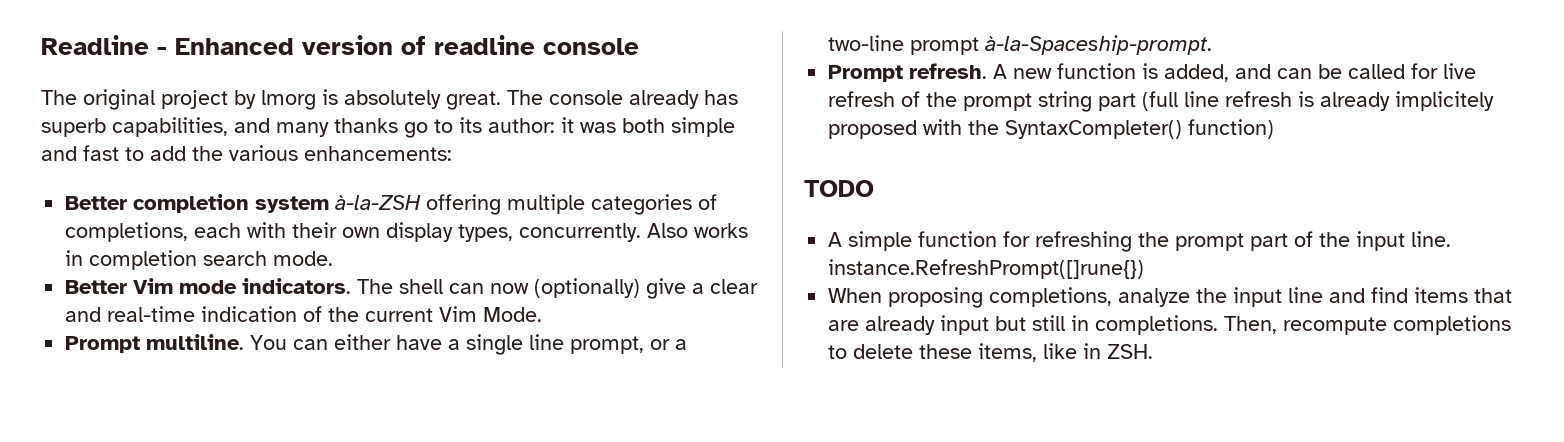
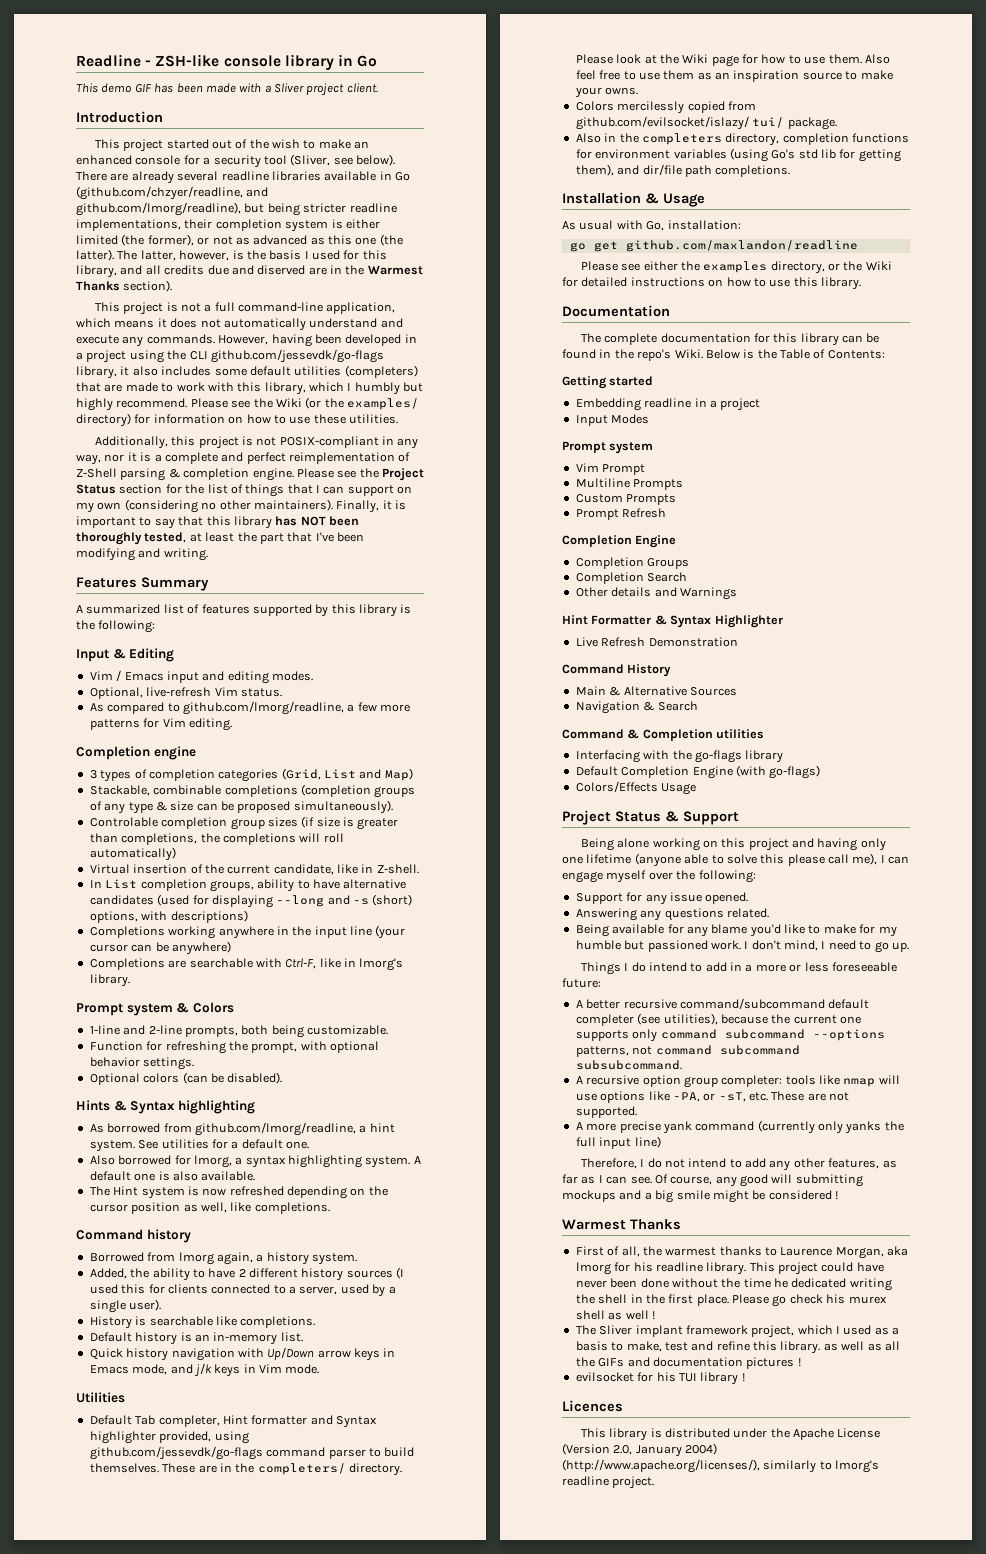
[175,35,639,55] [41,89,738,110] [41,117,735,138] [41,145,452,161] [65,194,718,215] [65,222,749,242] [65,250,334,270] [65,278,759,299] [65,306,543,322] [65,334,688,355] [828,35,1213,55] [828,63,1477,82] [828,91,1495,112] [828,119,1275,139] [804,180,874,197] [828,231,1452,252] [828,259,1145,279] [828,287,1513,308] [828,315,1512,335] [828,343,1154,362] Enhanced version of readline console // The original project by lmorg is absolutely great. The console already has superb capabilities, and many thanks go to its author: it was both simple and fast to add the various enhancements: // Better completion system à-la-ZSH offering multiple categories of completions, each with their own display types, concurrently. Also works in completion search mode. // Better Vim mode indicators. The shell can now (optionally) give a clear and real-time indication of the current Vim Mode. // Prompt multiline. You can either have a single line prompt, or a two-line prompt à-la-Spaceship-prompt. // Prompt refresh. A new function is added, and can be called for live refresh of the prompt string part (full line refresh is already implicitely proposed with the SyntaxCompleter() function) // TODO // A simple function for refreshing the prompt part of the input line. instance.RefreshPrompt([]rune{}) // When proposing completions, analyze the input line and find items that are already input but still in completions. Then, recompute completions to delete these items, like in ZSH. -> [155,54,378,70] [76,83,378,96] [76,111,163,123] [94,139,370,152] [76,154,395,168] [76,171,410,184] [76,186,269,200] [76,202,397,216] [76,219,380,232] [76,234,403,246] [76,249,387,261] [76,265,423,278] [76,280,173,292] [94,302,396,315] [76,318,403,331] [76,334,417,347] [76,349,384,363] [76,365,418,379] [76,382,424,395] [76,397,419,411] [76,413,398,427] [94,436,419,449] [76,452,411,465] [76,468,424,481] [76,484,413,497] [76,499,406,513] [76,516,359,529] [76,532,364,545] [76,548,208,561] [76,577,209,591] [76,604,412,617] [76,620,156,633] [76,648,175,662] [89,670,313,684] [89,687,282,699] [89,701,410,715] [89,718,232,731] [76,746,196,760] [89,768,413,782] [89,784,416,798] [89,800,393,814] [89,816,399,830] [89,833,344,845] [89,847,176,861] [89,864,419,875] [89,879,407,892] [89,894,413,908] [89,910,248,923] [89,925,406,939] [89,941,231,955] [89,958,404,971] [89,974,130,987] [76,1002,234,1016] [89,1025,388,1038] [89,1041,379,1054] [89,1057,195,1070] [89,1072,283,1085] [76,1100,255,1114] [89,1122,395,1136] [89,1139,309,1152] [89,1155,421,1168] [89,1171,256,1181] [89,1186,388,1199] [89,1202,330,1214] [76,1229,191,1243] [89,1252,357,1265] [89,1267,405,1281] [89,1284,396,1297] [89,1299,162,1313] [89,1316,316,1329] [89,1332,303,1345] [89,1347,396,1361] [89,1363,320,1377] [76,1392,125,1403] [89,1415,377,1428] [89,1431,249,1444] [89,1446,415,1460] [89,1463,402,1476] [575,54,890,67] [575,70,893,82] [574,87,639,98] [575,101,756,114] [575,116,837,130] [575,133,909,146] [575,148,901,162] [575,164,791,177] [562,192,705,207] [562,220,741,231] [569,240,858,252] [580,261,892,274] [562,277,861,290] [562,305,670,317] [580,333,880,346] [562,349,885,361] [562,376,654,389] [575,398,761,411] [575,414,650,426] [562,441,654,454] [575,463,646,475] [575,478,684,490] [575,494,677,505] [575,508,667,520] [562,535,677,548] [575,557,690,569] [575,572,688,584] [575,587,737,600] [562,615,783,628] [575,637,738,647] [562,664,672,677] [575,686,737,696] [575,701,698,714] [562,729,765,741] [575,750,784,763] [575,765,821,779] [575,781,697,795] [562,810,739,825] [580,838,886,851] [562,853,910,867] [562,870,756,883] [575,892,749,905] [575,908,769,921] [575,924,897,937] [575,940,909,953] [580,962,897,975] [562,978,601,988] [575,998,870,1009] [575,1013,861,1026] [575,1029,885,1042] [575,1045,800,1057] [575,1060,682,1070] [575,1075,900,1088] [575,1091,850,1103] [575,1106,637,1118] [575,1120,904,1134] [575,1136,661,1149] [580,1158,897,1171] [562,1174,863,1187] [562,1190,838,1203] [562,1219,681,1230] [575,1246,909,1259] [575,1262,884,1275] [575,1278,892,1291] [575,1294,887,1307] [575,1310,655,1320] [575,1325,900,1338] [575,1341,900,1354] [575,1357,801,1369] [575,1372,745,1385] [562,1400,623,1412] [580,1428,881,1441] [562,1443,718,1457] [562,1459,880,1473] [562,1476,655,1489] ZSH-like console library in Go // This demo GIF has been made with a Sliver project client. // Introduction // This project started out of the wish to make an enhanced console for a security tool (Sliver, see below). There are already several readline libraries available in Go (github.com/chzyer/readline, and github.com/lmorg/readline), but being stricter readline implementations, their completion system is either limited (the former), or not as advanced as this one (the latter). The latter, however, is the basis I used for this library, and all credits due and diserved are in the Warmest Thanks section). // This project is not a full command-line application, which means it does not automatically understand and execute any commands. However, having been developed in a project using the CLI github.com/jessevdk/go-flags library, it also includes some default utilities (completers) that are made to work with this library, which I humbly but highly recommend. Please see the Wiki (or the examples/ directory) for information on how to use these utilities. // Additionally, this project is not POSIX-compliant in any way, nor it is a complete and perfect reimplementation of Z-Shell parsing & completion engine. Please see the Project Status section for the list of things that I can support on my own (considering no other maintainers). Finally, it is important to say that this library has NOT been thoroughly tested, at least the part that I've been modifying and writing. // Features Summary // A summarized list of features supported by this library is the following: // Input & Editing // Vim / Emacs input and editing modes. // Optional, live-refresh Vim status. // As compared to github.com/lmorg/readline, a few more patterns for Vim editing. // Completion engine // 3 types of completion categories (Grid, List and Map) // Stackable, combinable completions (completion groups of any type & size can be proposed simultaneously). // Controlable completion group sizes (if size is greater than completions, the completions will roll automatically) // Virtual insertion of the current candidate, like in Z-shell. // In List completion groups, ability to have alternative candidates (used for displaying --long and -s (short) options, with descriptions) // Completions working anywhere in the input line (your cursor can be anywhere) // Completions are searchable with Ctrl-F, like in lmorg's library. // Prompt system & Colors // 1-line and 2-line prompts, both being customizable. // Function for refreshing the prompt, with optional behavior settings. // Optional colors (can be disabled). // Hints & Syntax highlighting // As borrowed from github.com/lmorg/readline, a hint system. See utilities for a default one. // Also borrowed for lmorg, a syntax highlighting system. A default one is also available. // The Hint system is now refreshed depending on the cursor position as well, like completions. // Command history // Borrowed from lmorg again, a history system. // Added, the ability to have 2 different history sources (I used this for clients connected to a server, used by a single user). // History is searchable like completions. // Default history is an in-memory list. // Quick history navigation with Up/Down arrow keys in Emacs mode, and j/k keys in Vim mode. // Utilities // Default Tab completer, Hint formatter and Syntax highlighter provided, using github.com/jessevdk/go-flags command parser to build themselves. These are in the completers/ directory. Please look at the Wiki page for how to use them. Also feel free to use them as an inspiration source to make your owns. // Colors mercilessly copied from github.com/evilsocket/islazy/ tui/ package. // Also in the completers directory, completion functions for environment variables (using Go's std lib for getting them), and dir/file path completions. // Installation & Usage // As usual with Go, installation: // go get github.com/maxlandon/readline // Please see either the examples directory, or the Wiki for detailed instructions on how to use this library. // Documentation // The complete documentation for this library can be found in the repo's Wiki. Below is the Table of Contents: // Getting started // Embedding readline in a project // Input Modes // Prompt system // Vim Prompt // Multiline Prompts // Custom Prompts // Prompt Refresh // Completion Engine // Completion Groups // Completion Search // Other details and Warnings // Hint Formatter & Syntax Highlighter // Live Refresh Demonstration // Command History // Main & Alternative Sources // Navigation & Search // Command & Completion utilities // Interfacing with the go-flags library // Default Completion Engine (with go-flags) // Colors/Effects Usage // Project Status & Support // Being alone working on this project and having only one lifetime (anyone able to solve this please call me), I can engage myself over the following: // Support for any issue opened. // Answering any questions related. // Being available for any blame you'd like to make for my humble but passioned work. I don't mind, I need to go up. // Things I do intend to add in a more or less foreseeable future: // A better recursive command/subcommand default completer (see utilities), because the current one supports only command subcommand --options patterns, not command subcommand subsubcommand. // A recursive option group completer: tools like nmap will use options like -PA, or -sT, etc. These are not supported. // A more precise yank command (currently only yanks the full input line) // Therefore, I do not intend to add any other features, as far as I can see. Of course, any good will submitting mockups and a big smile might be considered ! // Warmest Thanks // First of all, the warmest thanks to Laurence Morgan, aka lmorg for his readline library. This project could have never been done without the time he dedicated writing the shell in the first place. Please go check his murex shell as well ! // The Sliver implant framework project, which I used as a basis to make, test and refine this library. as well as all the GIFs and documentation pictures ! // evilsocket for his TUI library ! // Licences // This library is distributed under the Apache License (Version 2.0, January 2004) (http://www.apache.org/licenses/), similarly to lmorg's readline project.

